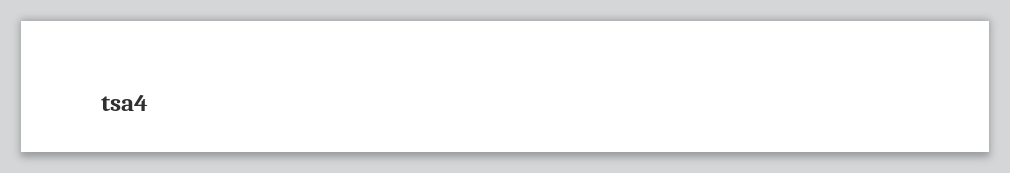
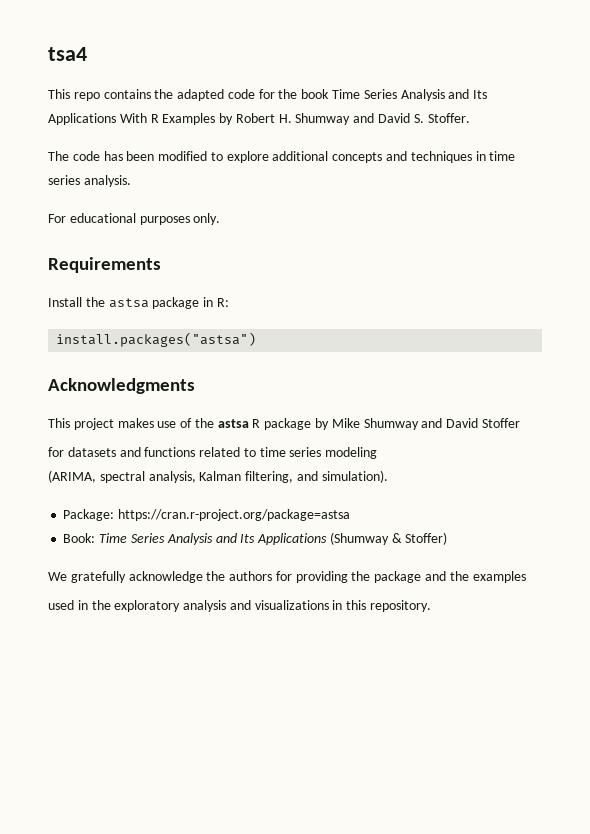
(148, 103) none -> [48,89,488,101] [48,113,470,125] [48,151,516,163] [48,175,131,187] [48,213,221,225] [48,257,161,273] [48,297,229,309] [56,332,257,347] [48,378,195,394] [48,418,520,430] [48,447,378,459] [48,470,388,483] [63,509,351,521] [63,532,448,545] [48,571,526,583] [48,600,432,612] // This repo contains the adapted code for the book Time Series Analysis and Its Applications With R Examples by Robert H. Shumway and David S. Stoffer. // The code has been modified to explore additional concepts and techniques in time series analysis. // For educational purposes only. // Requirements // Install the astsa package in R: // install.packages("astsa") // Acknowledgments // This project makes use of the astsa R package by Mike Shumway and David Stoffer // for datasets and functions related to time series modeling // (ARIMA, spectral analysis, Kalman filtering, and simulation). // Package: https://cran.r-project.org/package=astsa // Book: Time Series Analysis and Its Applications (Shumway & Stoffer) // We gratefully acknowledge the authors for providing the package and the examples // used in the exploratory analysis and visualizations in this repository.

